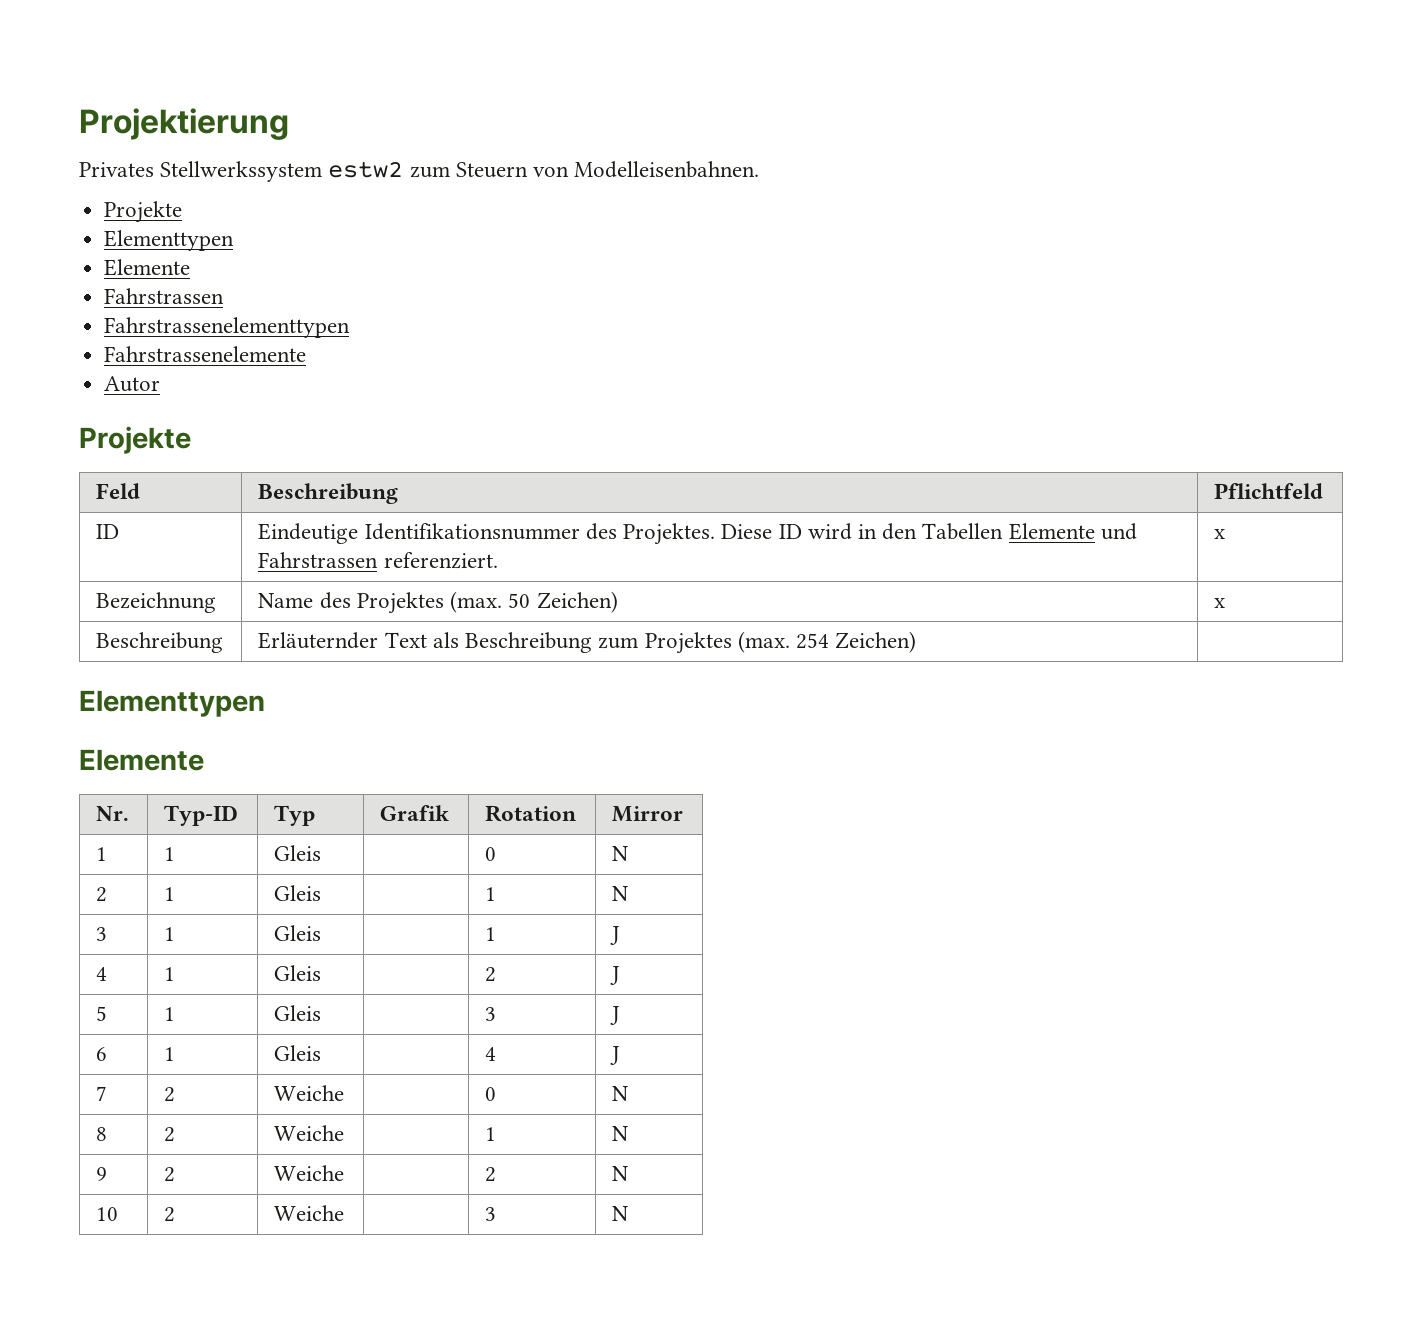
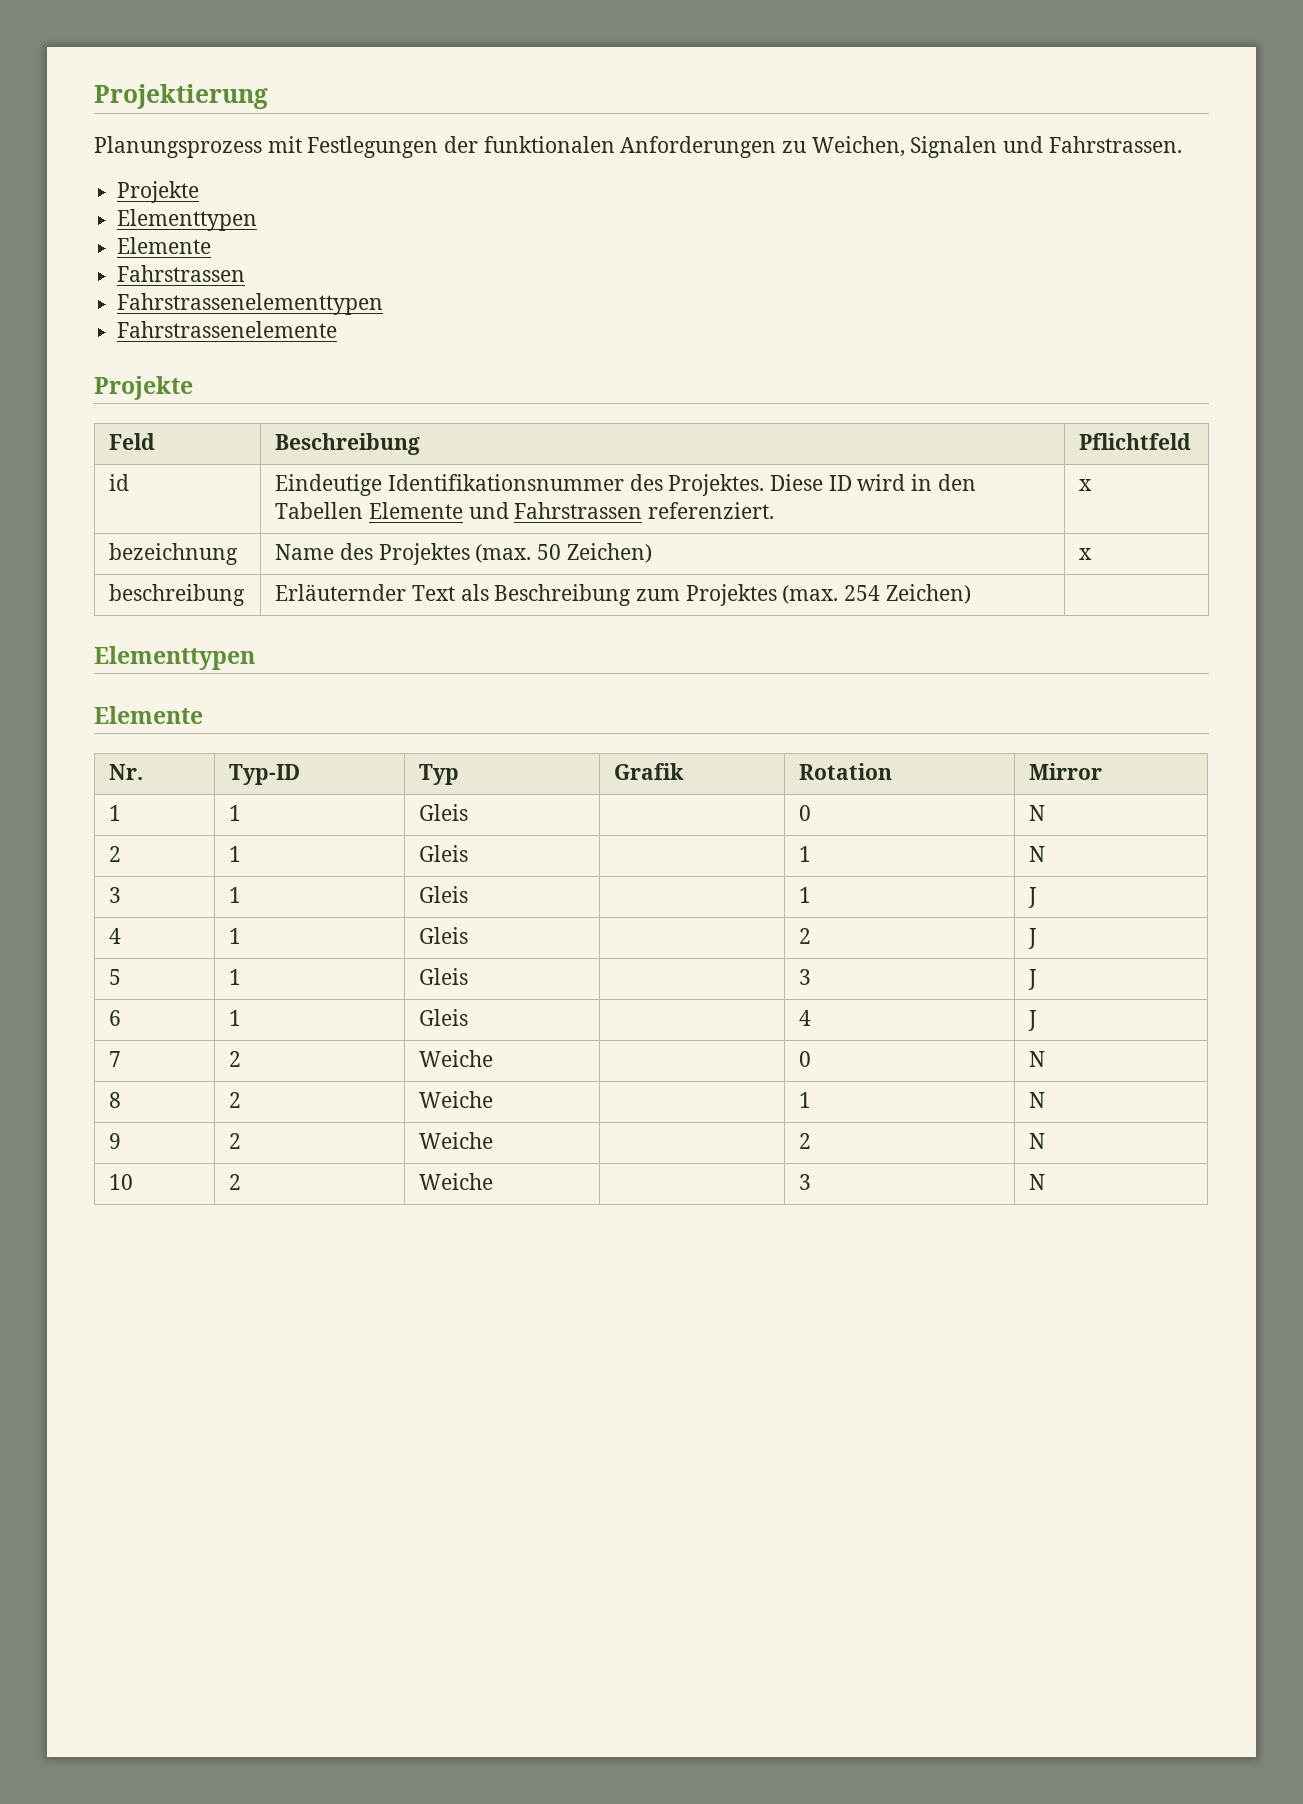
[79,161,760,182] Privates Stellwerkssystem estw2 zum Steuern von Modelleisenbahnen. -> [94,136,1182,158] Planungsprozess mit Festlegungen der funktionalen Anforderungen zu Weichen, Signalen und Fahrstrassen.
[104,376,161,392] // Autor -> (338, 329) none
[96,524,120,539] ID -> [109,474,130,491] id
[96,592,217,613] Bezeichnung -> [109,543,239,565] bezeichnung
[96,632,224,653] Beschreibung -> [109,584,246,606] beschreibung

